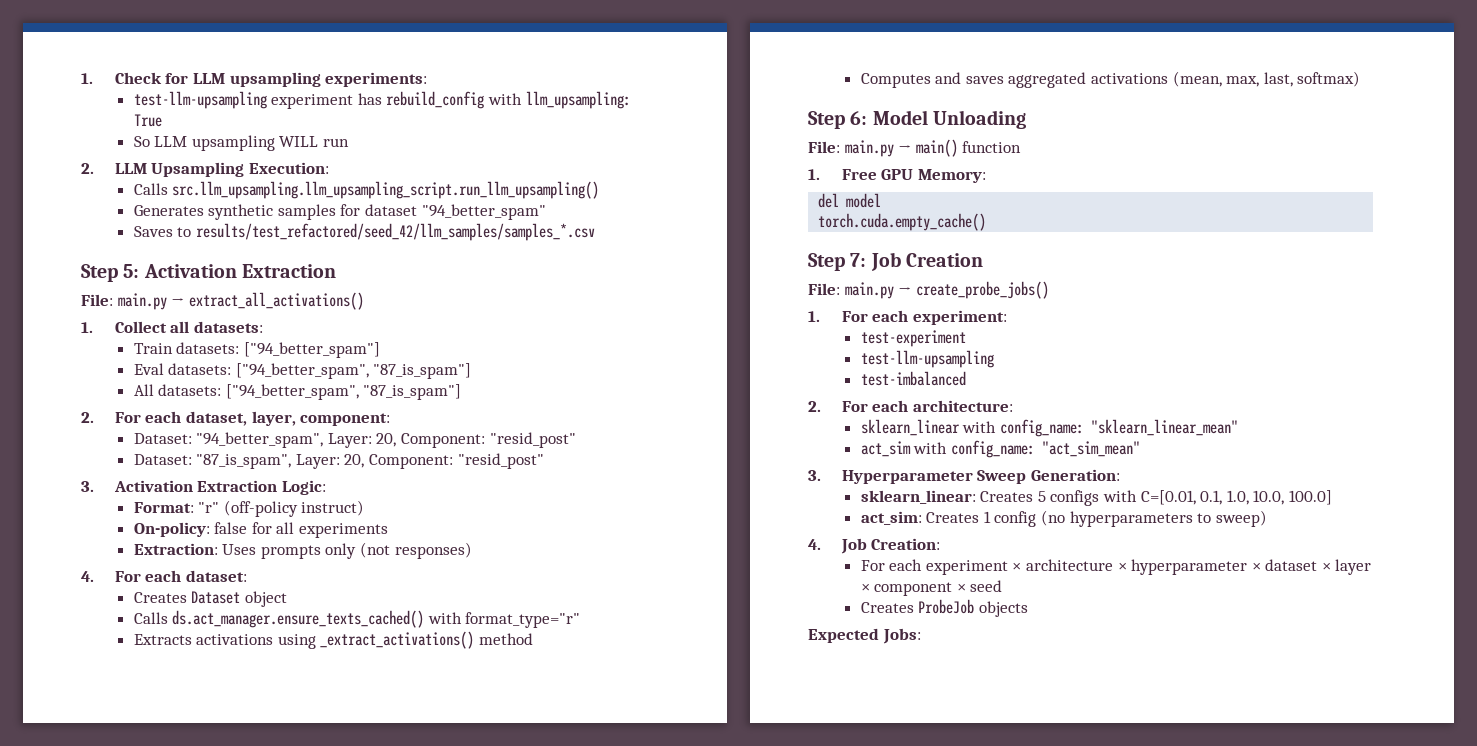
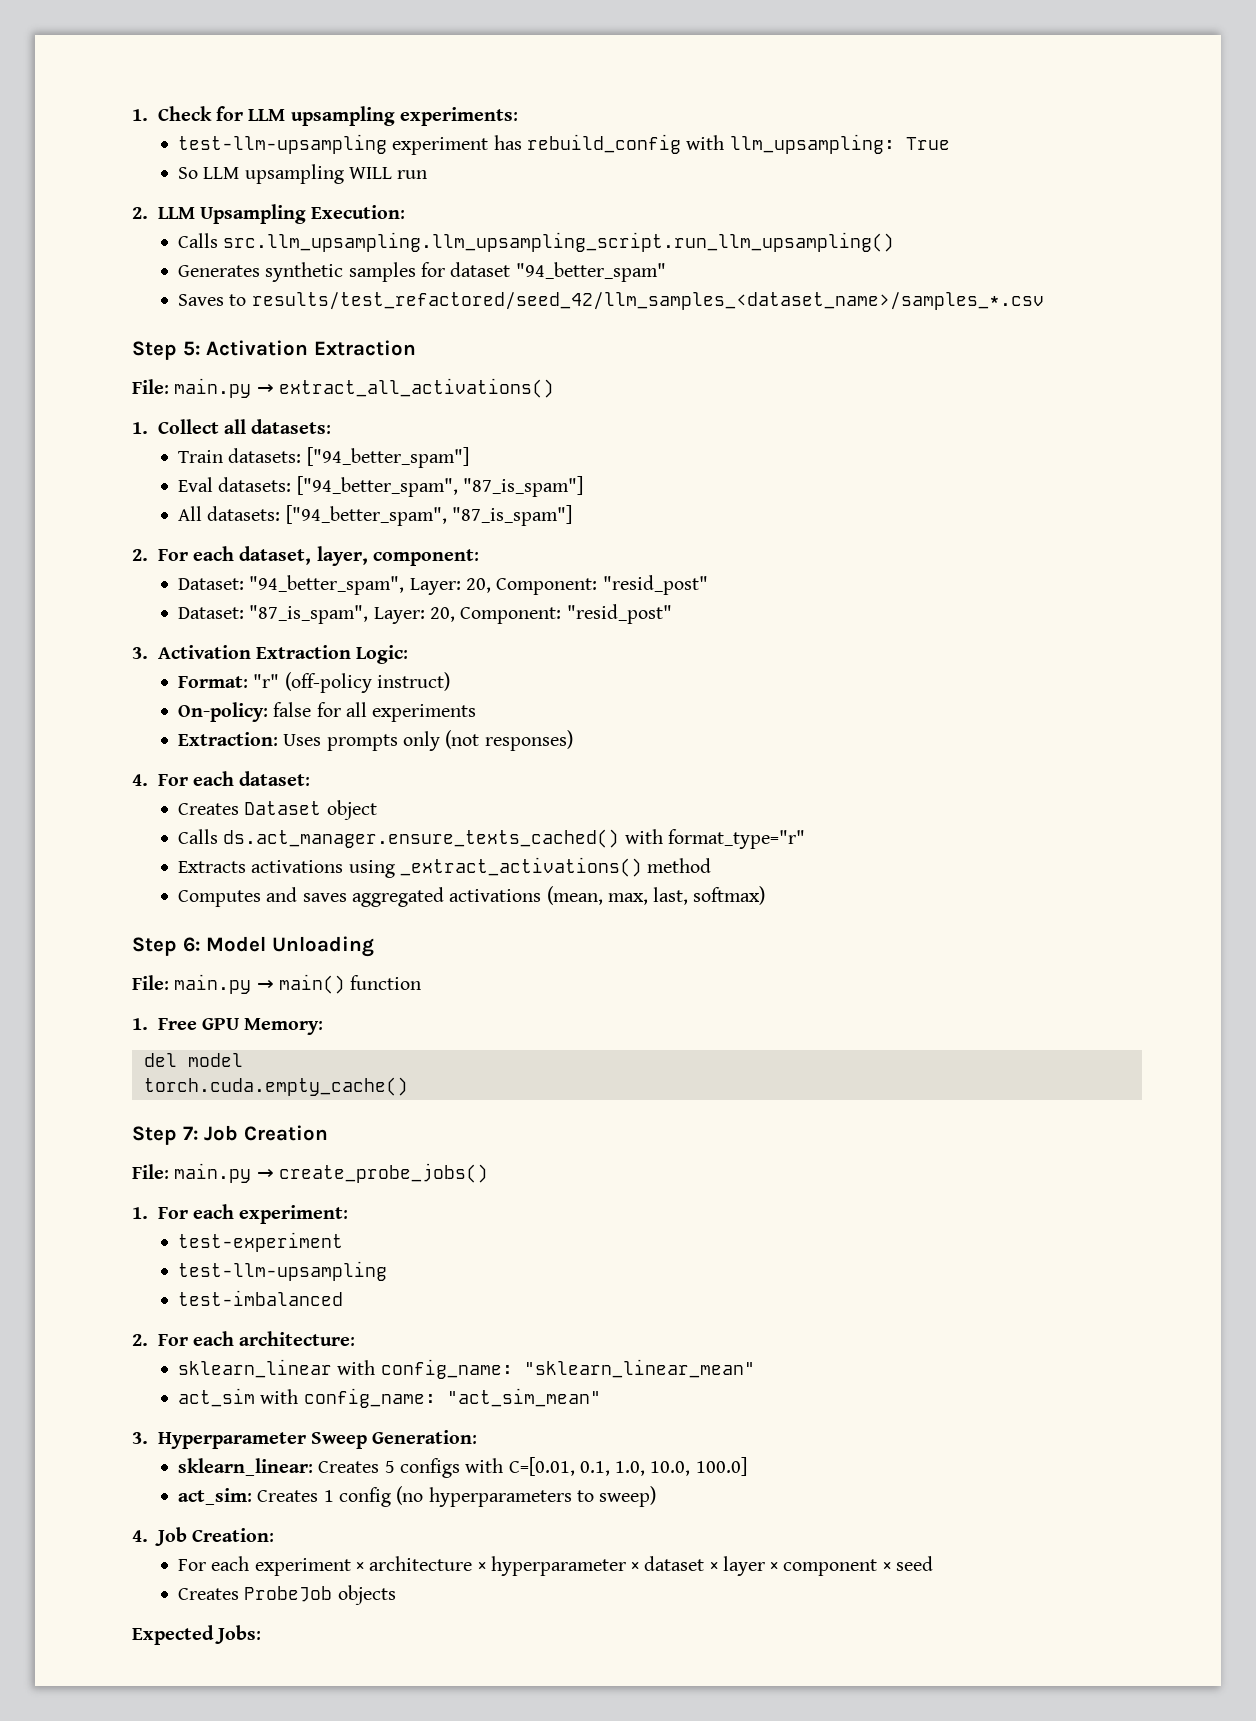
[195,223,595,241] results/test_refactored/seed_42/llm_samples/samples_*.csv -> [251,292,1044,310] results/test_refactored/seed_42/llm_samples_<dataset_name>/samples_*.csv

